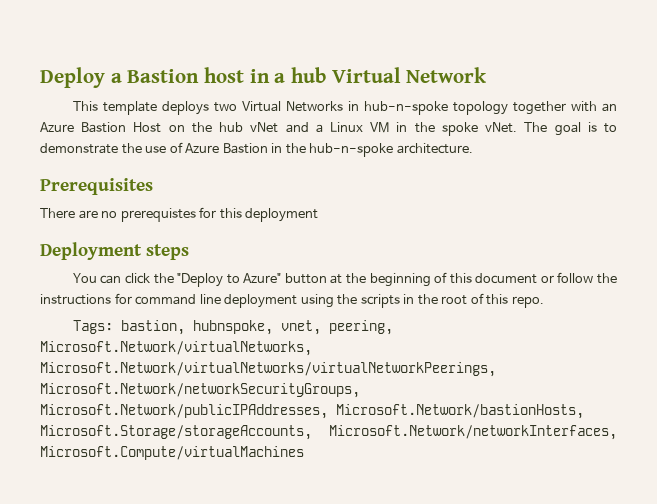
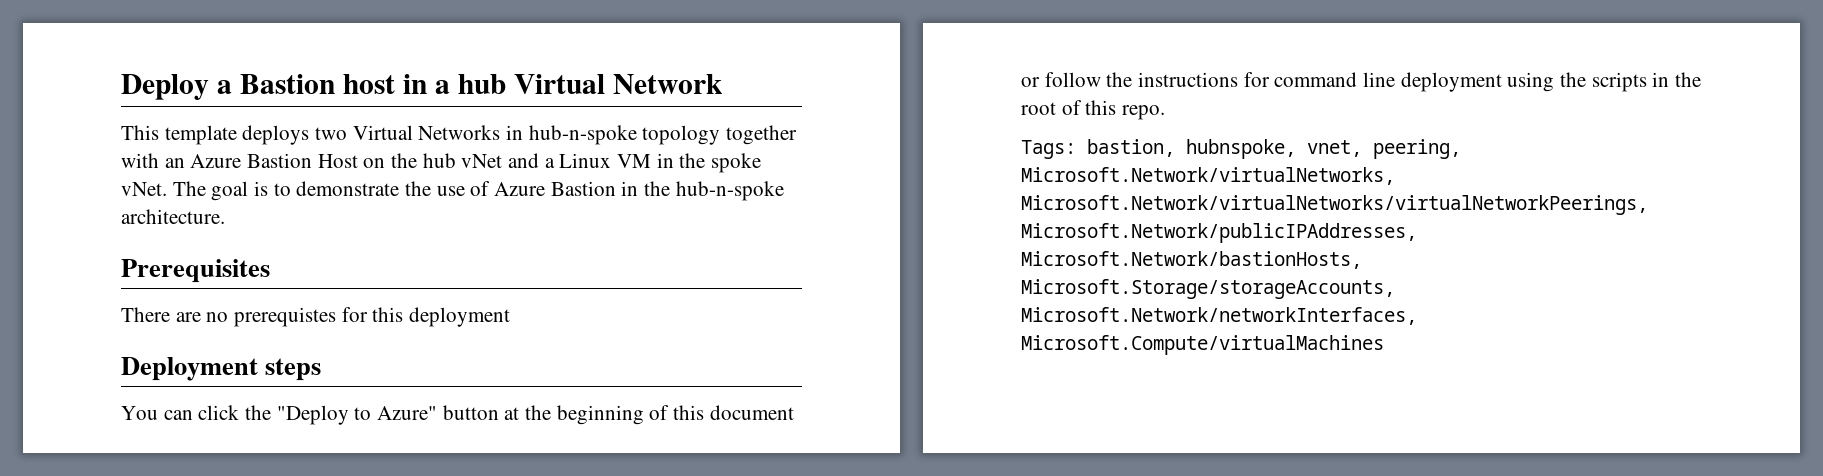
[40,383,360,398] Microsoft.Network/networkSecurityGroups, -> (1648, 205) none

